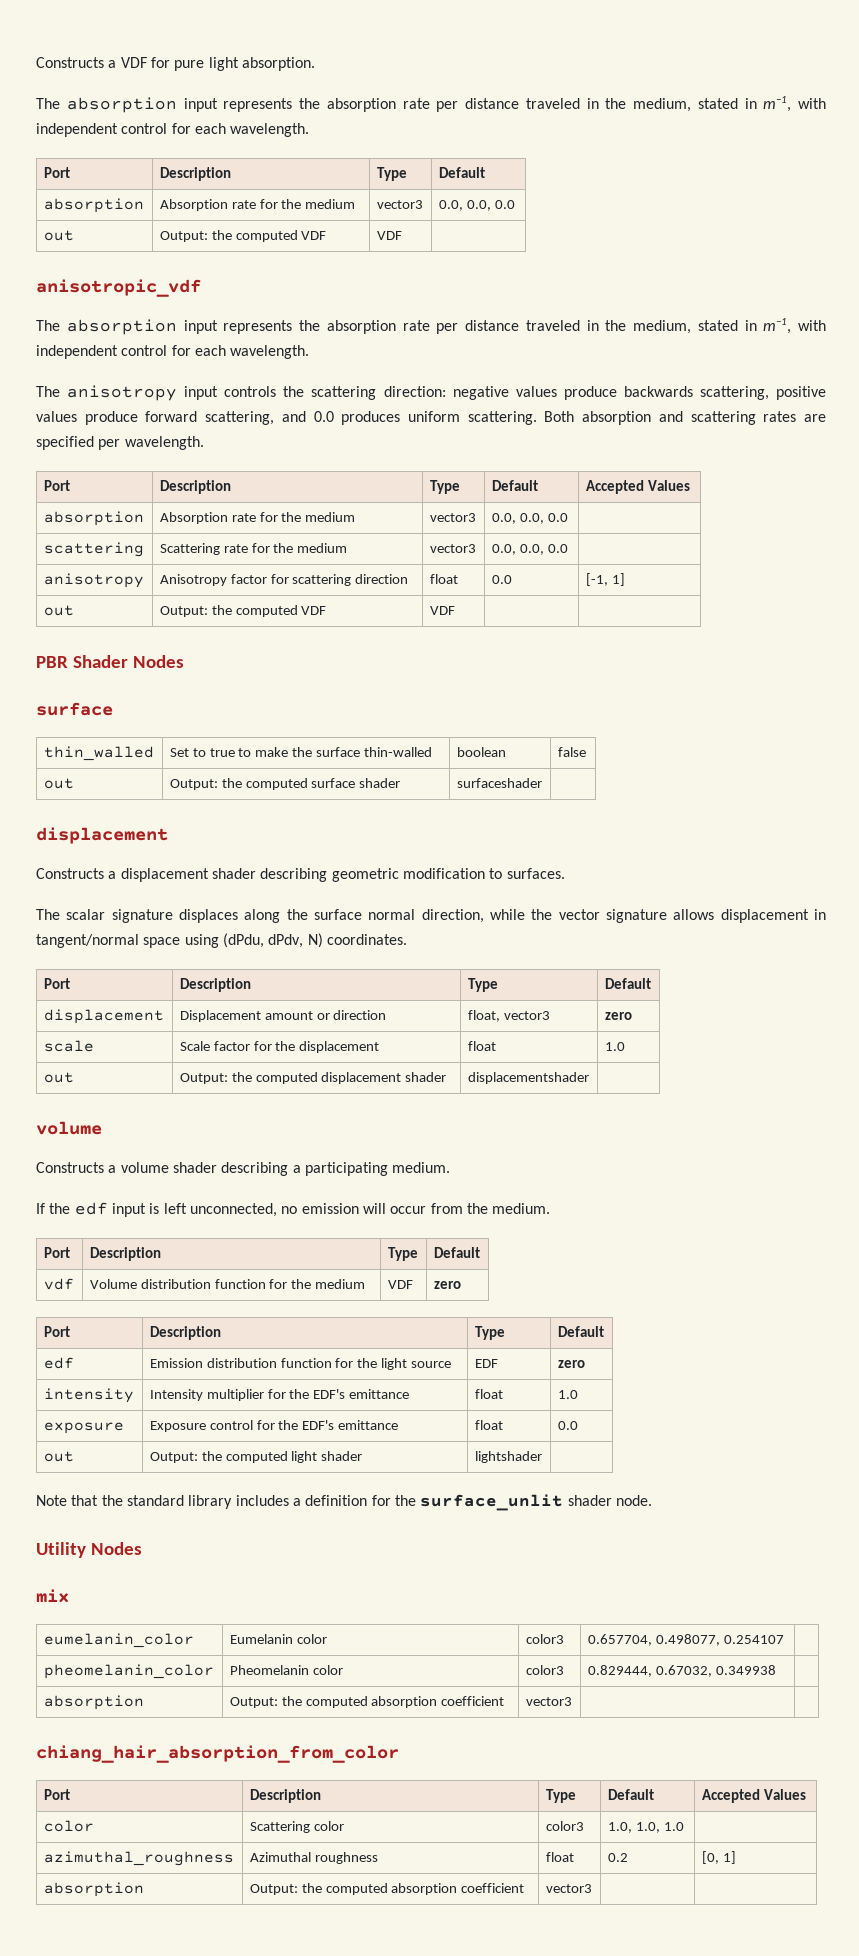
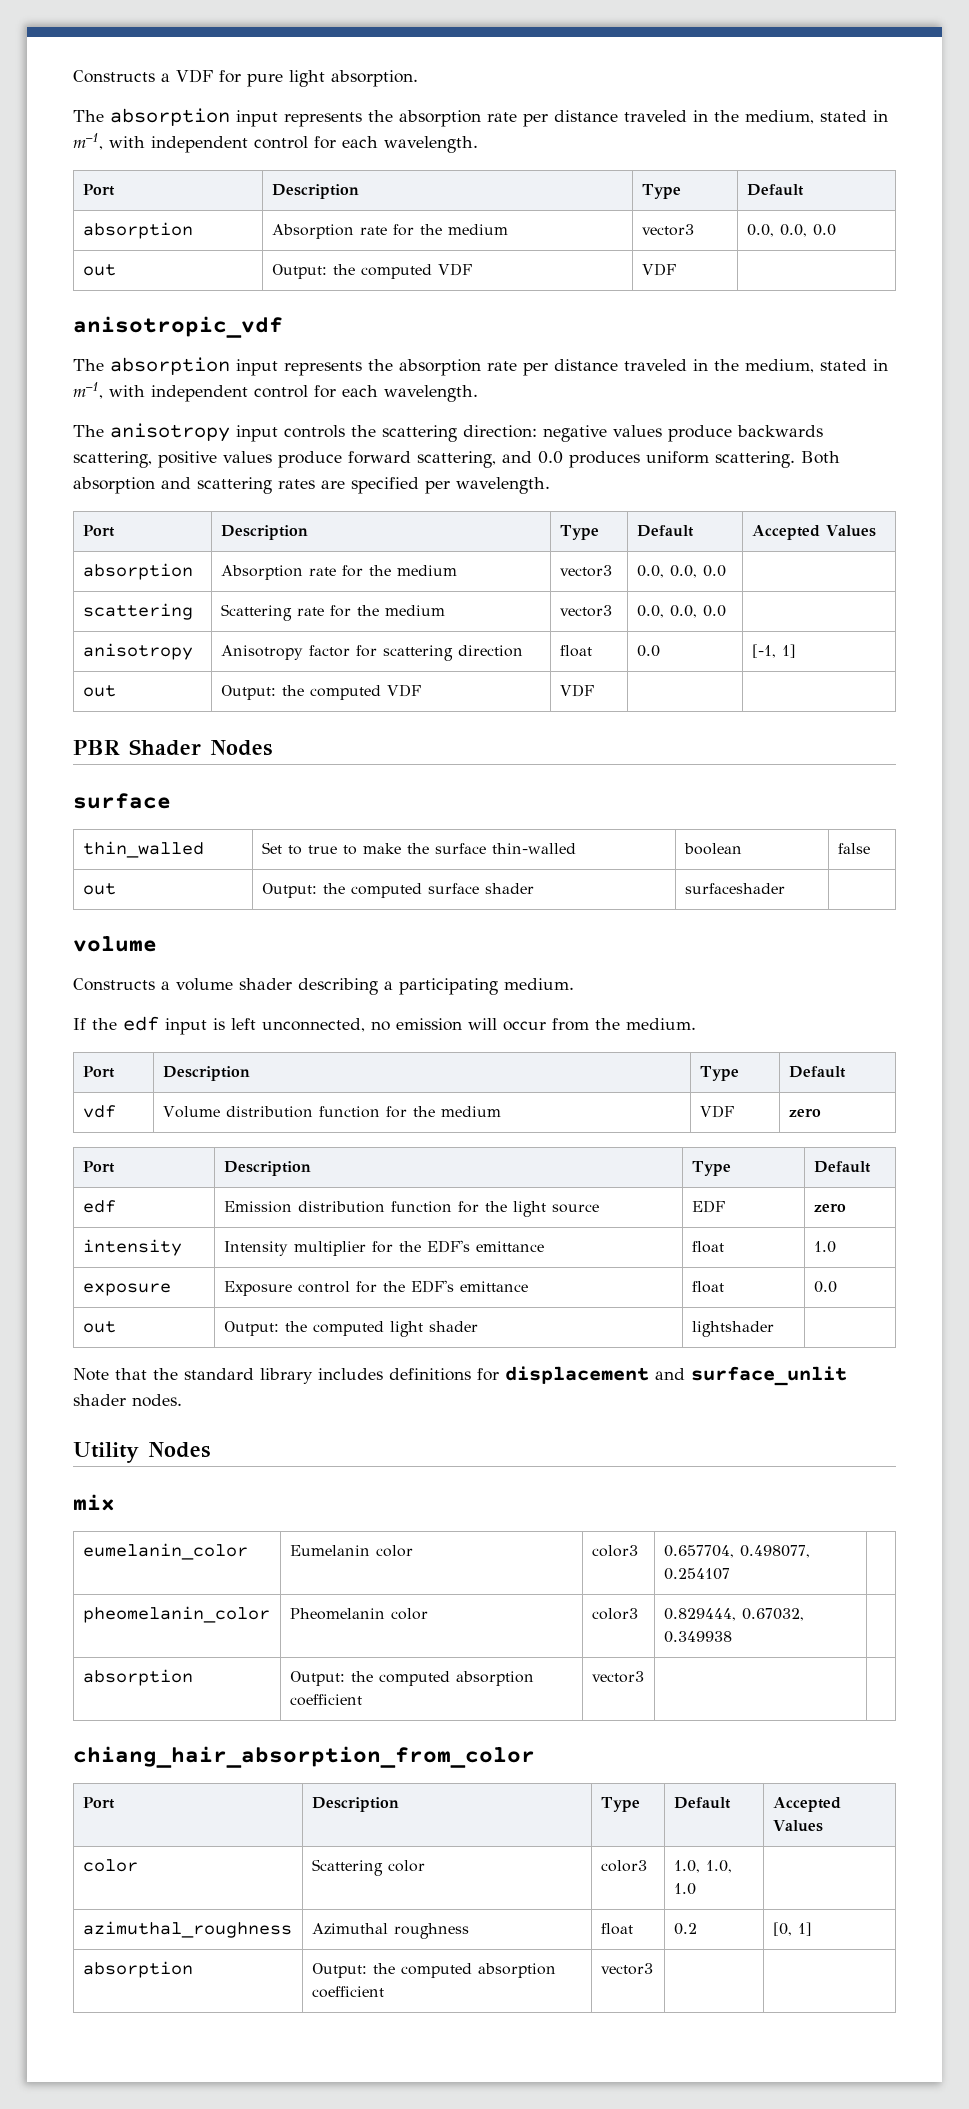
[36,827,168,844] [36,868,565,882] [36,909,827,923] [36,933,407,948] [43,978,70,989] [179,978,251,992] [467,978,498,992] [604,978,651,989] [43,1009,164,1024] [179,1010,387,1022] [467,1010,550,1022] [604,1012,632,1020] [43,1040,94,1052] [179,1041,380,1053] [467,1041,496,1051] [604,1042,625,1051] [43,1072,74,1083] [179,1072,447,1084] [467,1072,589,1084] // displacement // Constructs a displacement shader describing geometric modification to surfaces. // The scalar signature displaces along the surface normal direction, while the vector signature allows displacement in tangent/normal space using (dPdu, dPdv, N) coordinates. // Port | Description | Type | Default // displacement | Displacement amount or direction | float, vector3 | zero // scale | Scale factor for the displacement | float | 1.0 // out | Output: the computed displacement shader | displacementshader | -> (785, 888) none
[292,1495,416,1506] a definition for the -> [389,1366,685,1384] definitions for displacement and
[615,1495,652,1506] node. -> [132,1394,182,1407] nodes.

